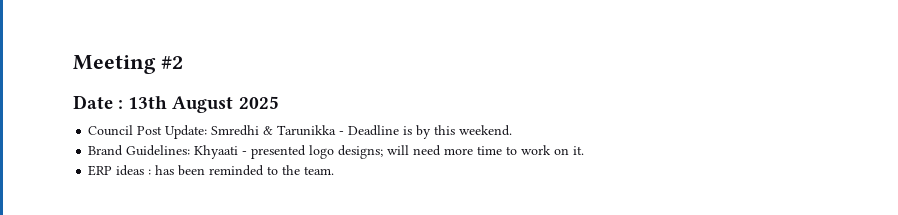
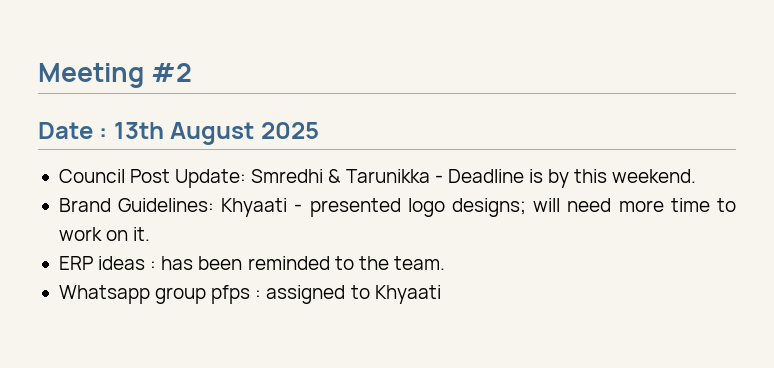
(335, 170) none -> [58,285,441,304] // Whatsapp group pfps : assigned to Khyaati

